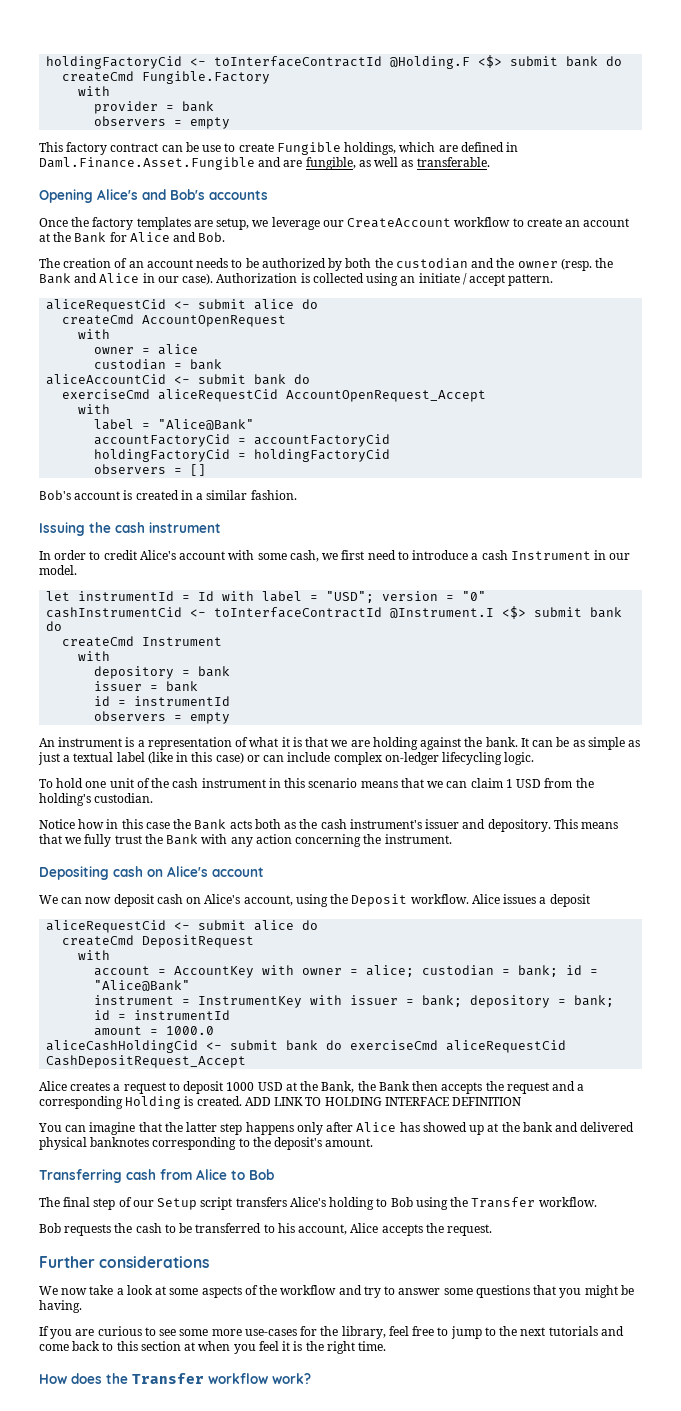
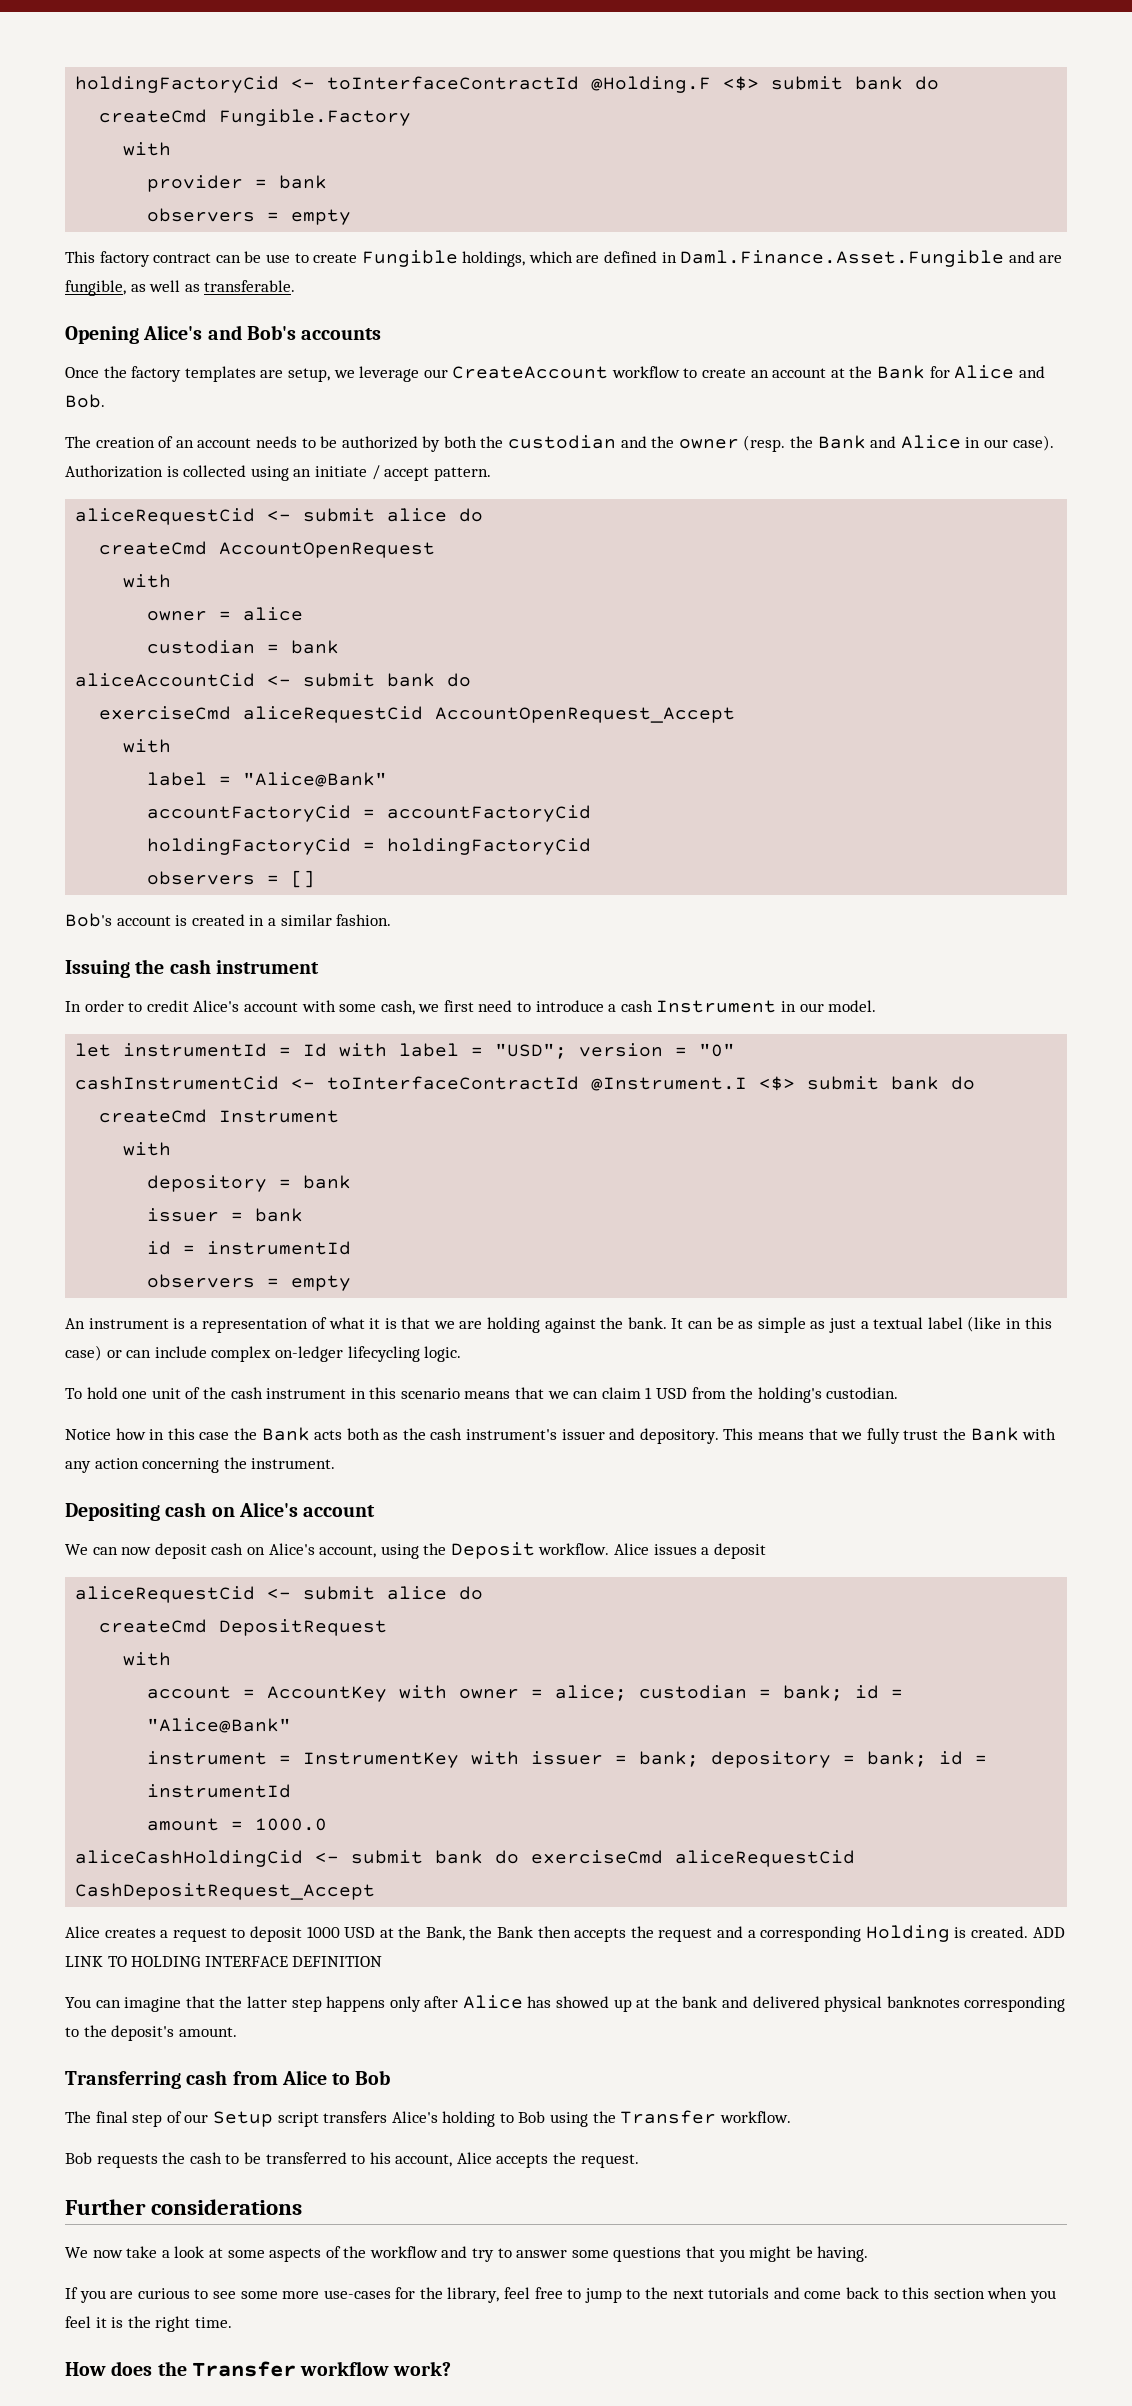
[184,1342,196,1351] at -> (985, 2293) none

